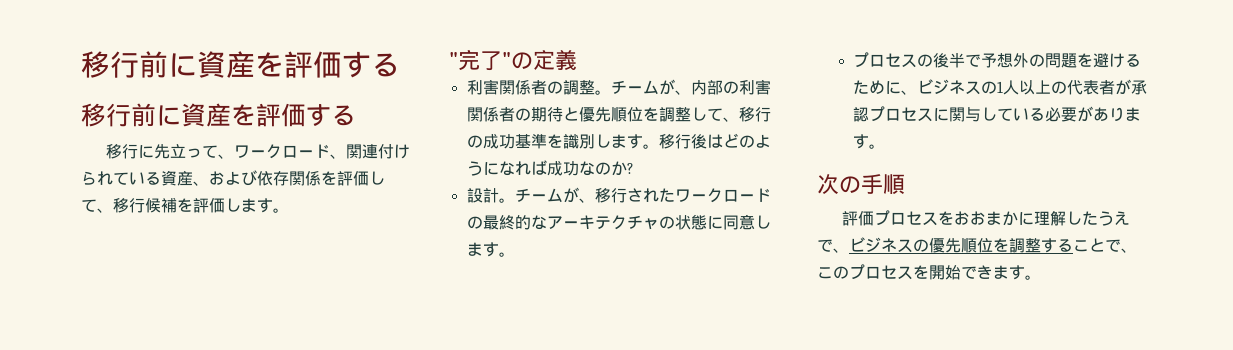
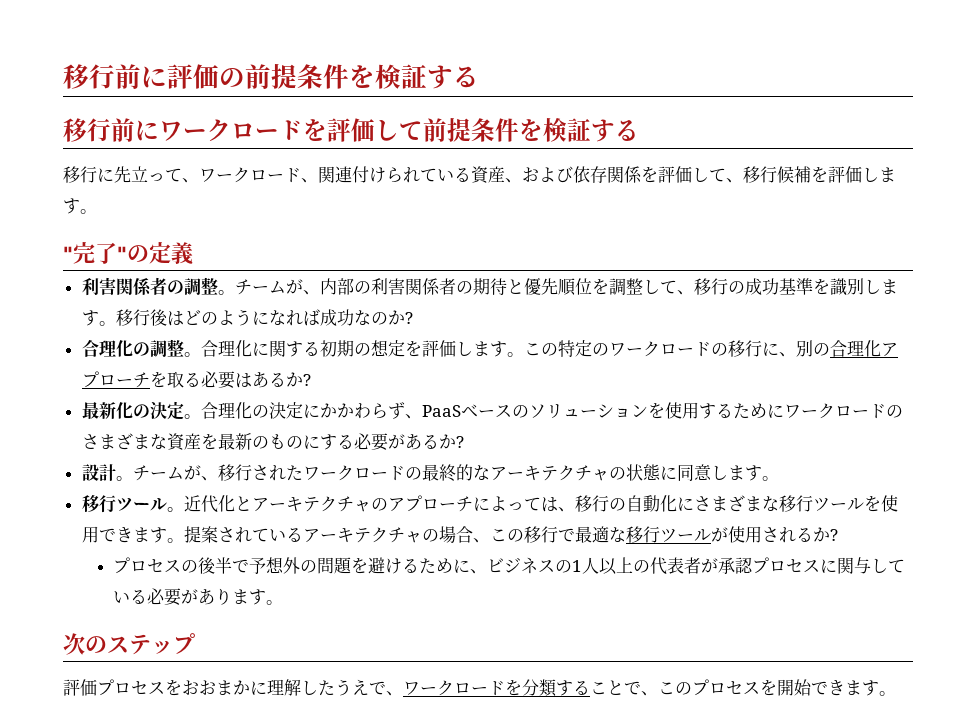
[81,51,400,78] [81,103,306,127] 移行前に資産を評価する // 移行前に資産を評価 -> [63,63,479,89] [63,118,591,142] 移行前に評価の前提条件を検証する // 移行前にワークロードを評価して前提条件を検証
(634, 168) none -> [81,339,898,358] [81,371,311,389] [81,401,903,420] [81,433,464,451] // 合理化の調整。合理化に関する初期の想定を評価します。この特定のワークロードの移行に、別の合理化アプローチを取る必要はあるか? // 最新化の決定。合理化の決定にかかわらず、PaaSベースのソリューションを使用するためにワークロードのさまざまな資産を最新のものにする必要があるか?
(515, 254) none -> [81,494,898,513] [81,526,838,543] // 移行ツール。近代化とアーキテクチャのアプローチによっては、移行の自動化にさまざまな移行ツールを使用できます。提案されているアーキテクチャの場合、この移行で最適な移行ツールが使用されるか?
[861,174,905,195] 手順 -> [107,633,195,655] ステップ
[849,237,1041,253] ビジネスの優先順位を調整 -> [403,679,557,697] ワークロードを分類

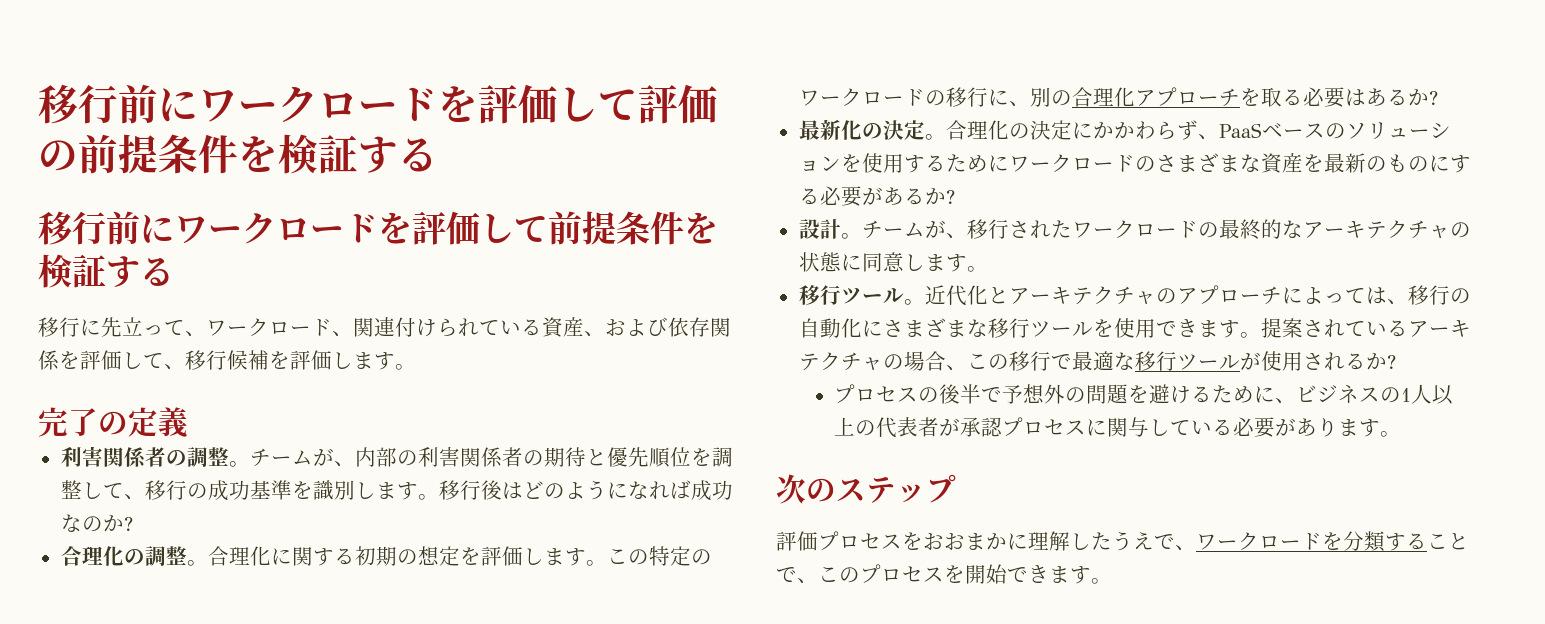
[63,64,167,89] 移行前に -> [38,84,638,124] 移行前にワークロードを評価して
[63,242,127,264] "完了" -> [38,407,98,437] 完了

